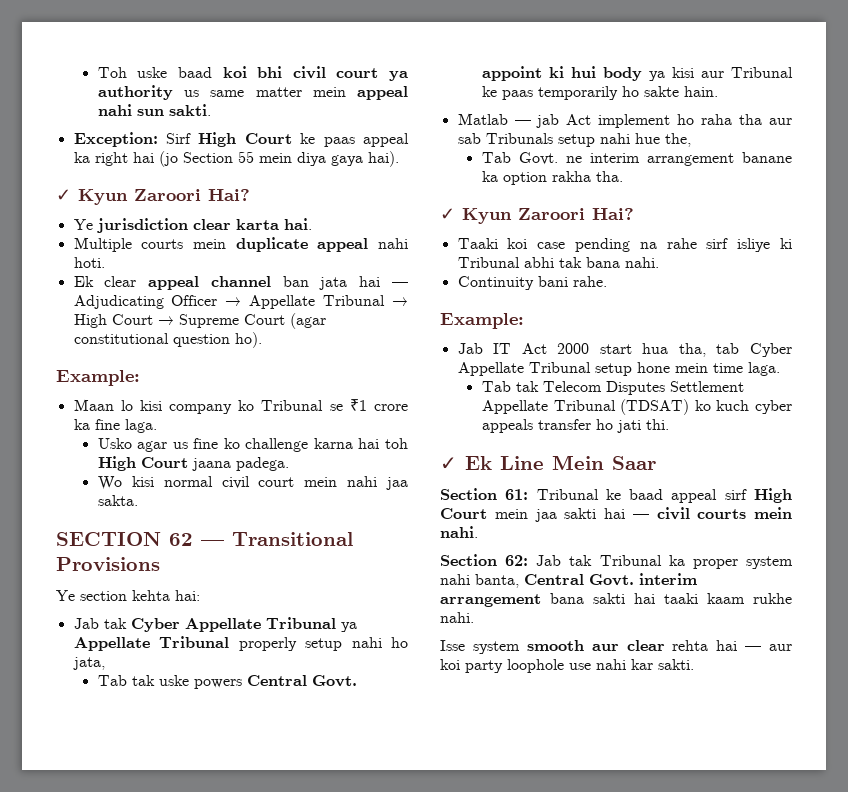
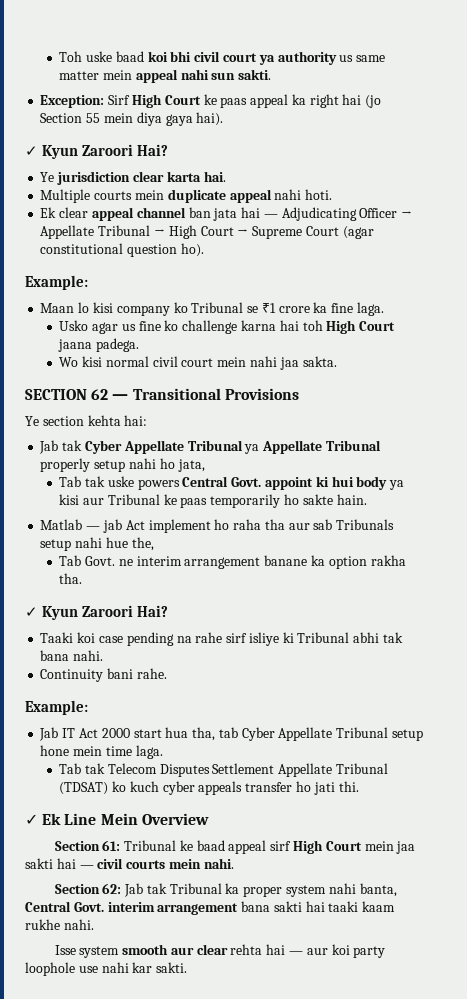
[612,456,656,470] Saar -> [141,813,209,825] Overview

